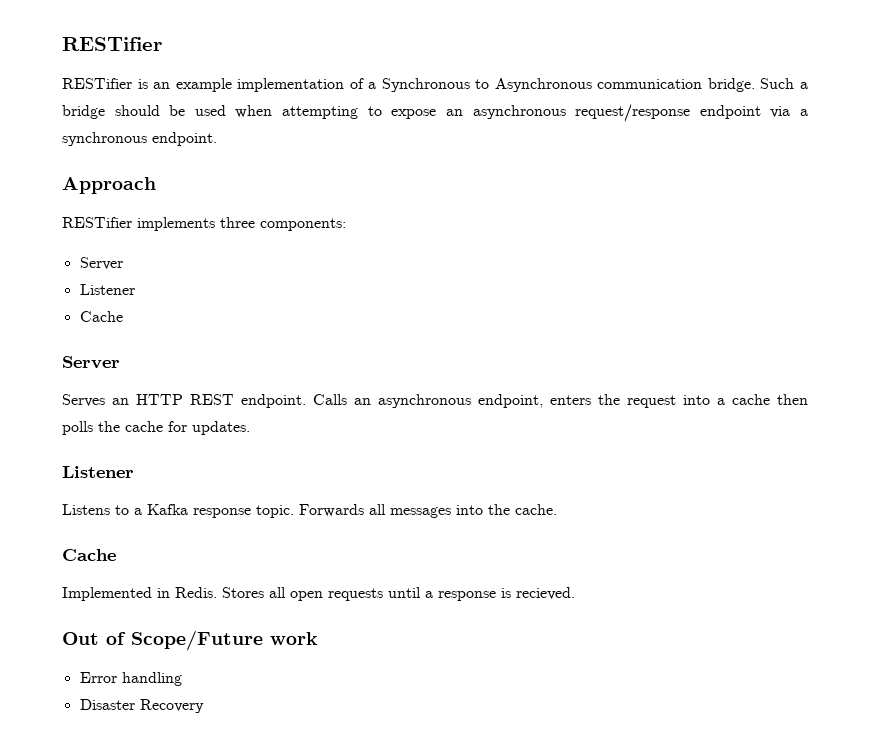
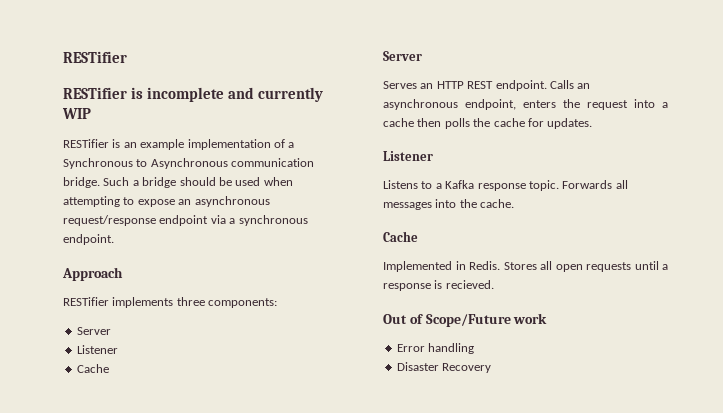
[62,37,162,51] RESTifier -> [63,51,127,63] [63,87,324,102] [62,108,91,119] RESTifier // RESTifier is incomplete and currently WIP

